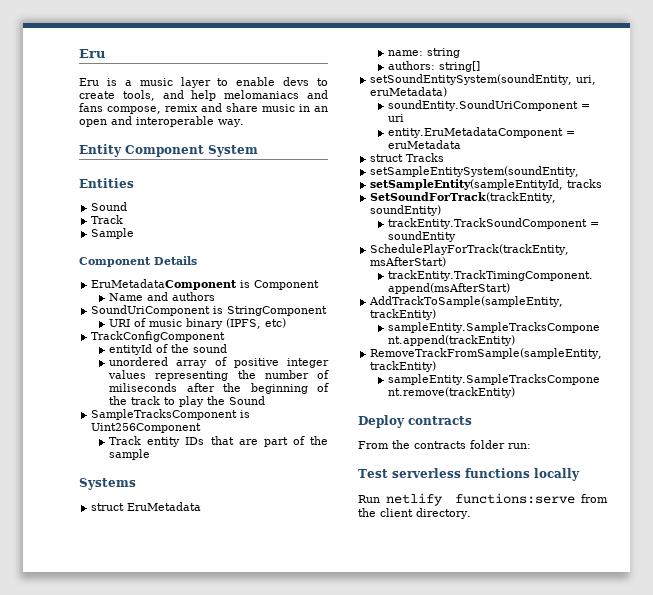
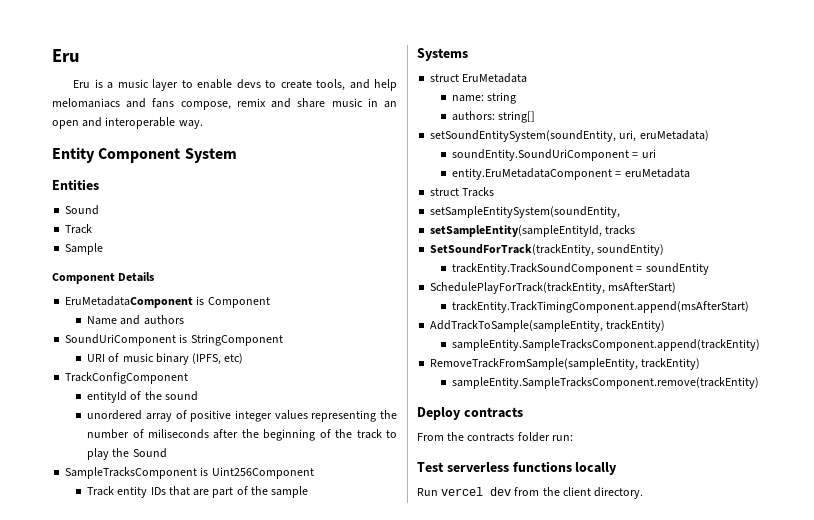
[386,493,575,506] netlify functions:serve -> [441,487,512,496] vercel dev

